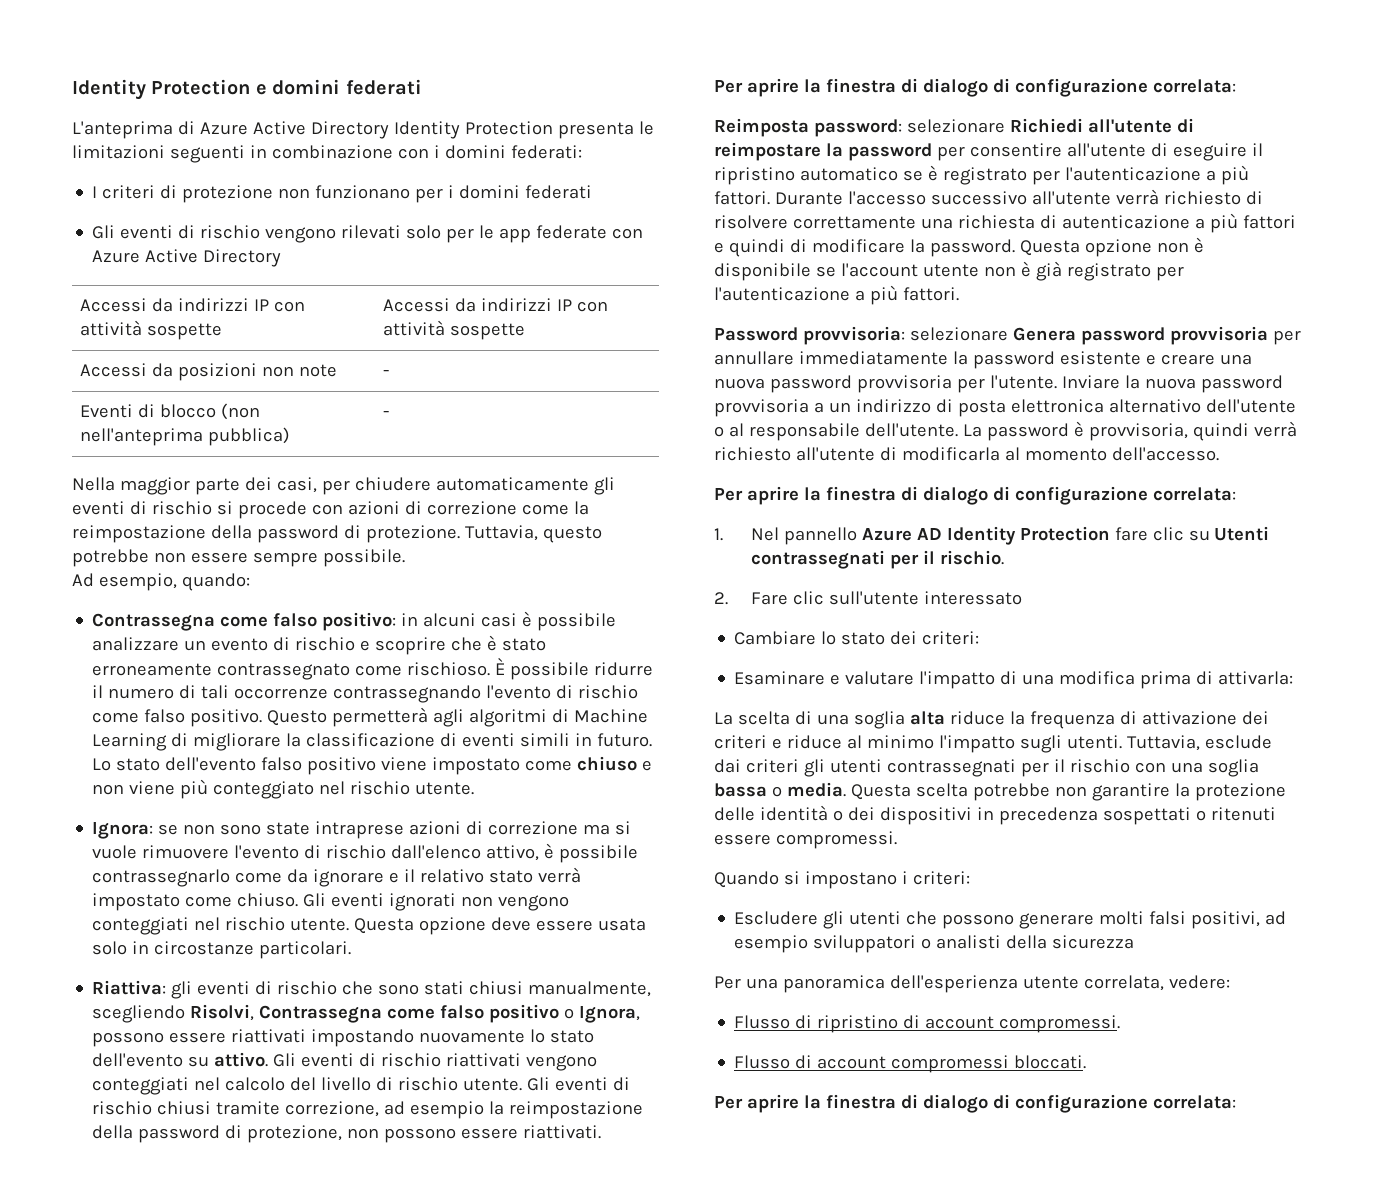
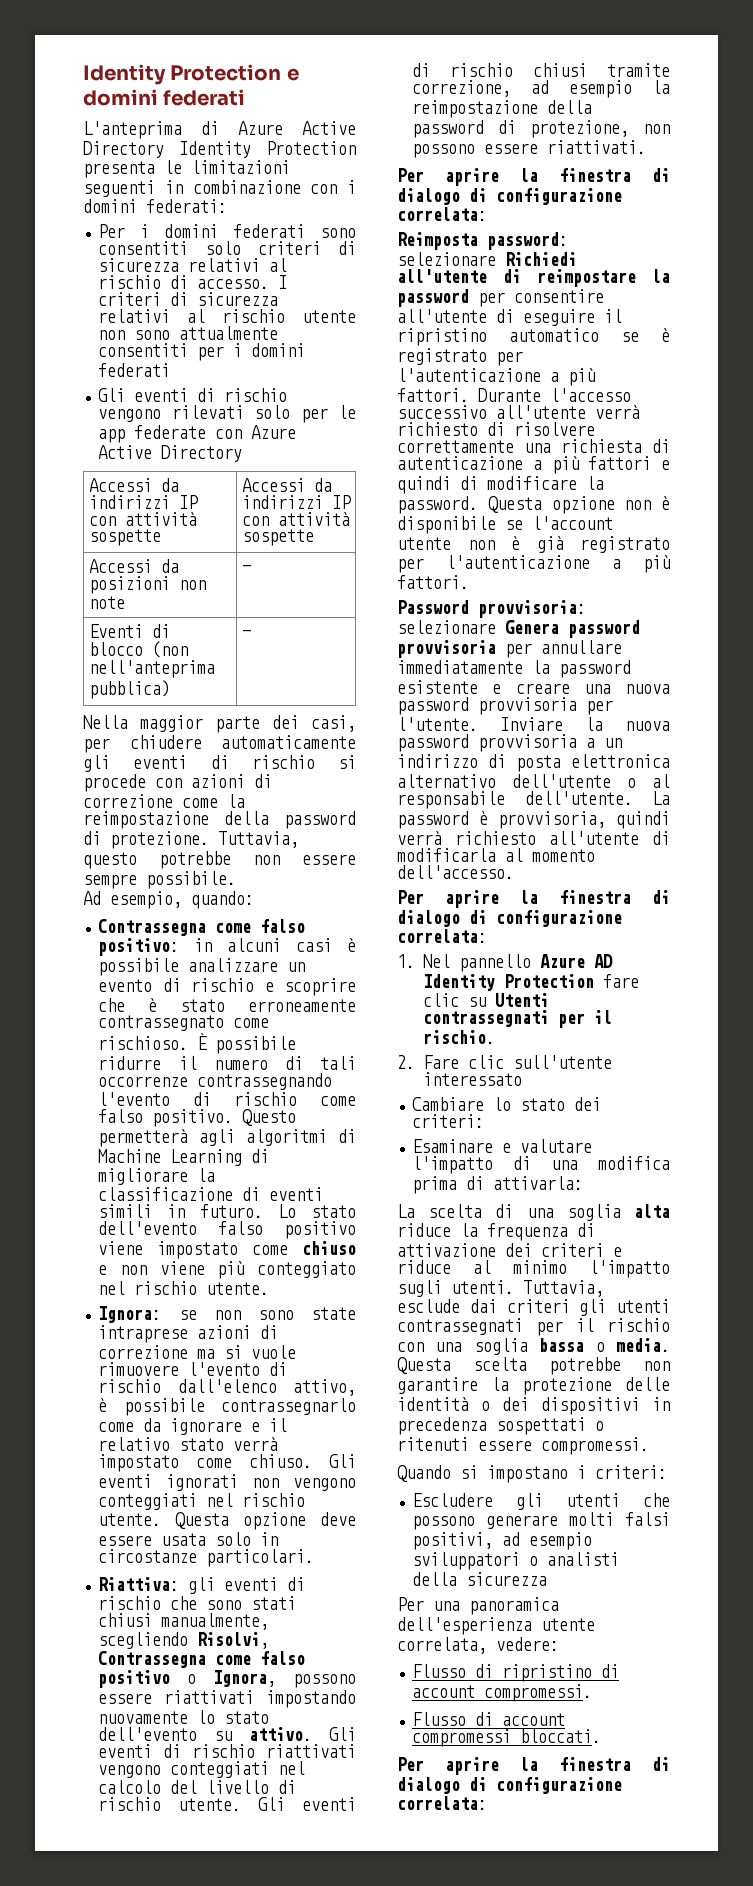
[92,185,411,203] I criteri di protezione non funzionano -> [98,224,356,238] [98,241,356,255] [98,258,288,272] [98,275,288,289] [98,292,279,306] [98,309,356,323] [98,326,279,340] [98,343,189,357] Per i domini federati sono consentiti solo criteri di sicurezza relativi al rischio di accesso. I criteri di sicurezza relativi al rischio utente non sono attualmente consentiti

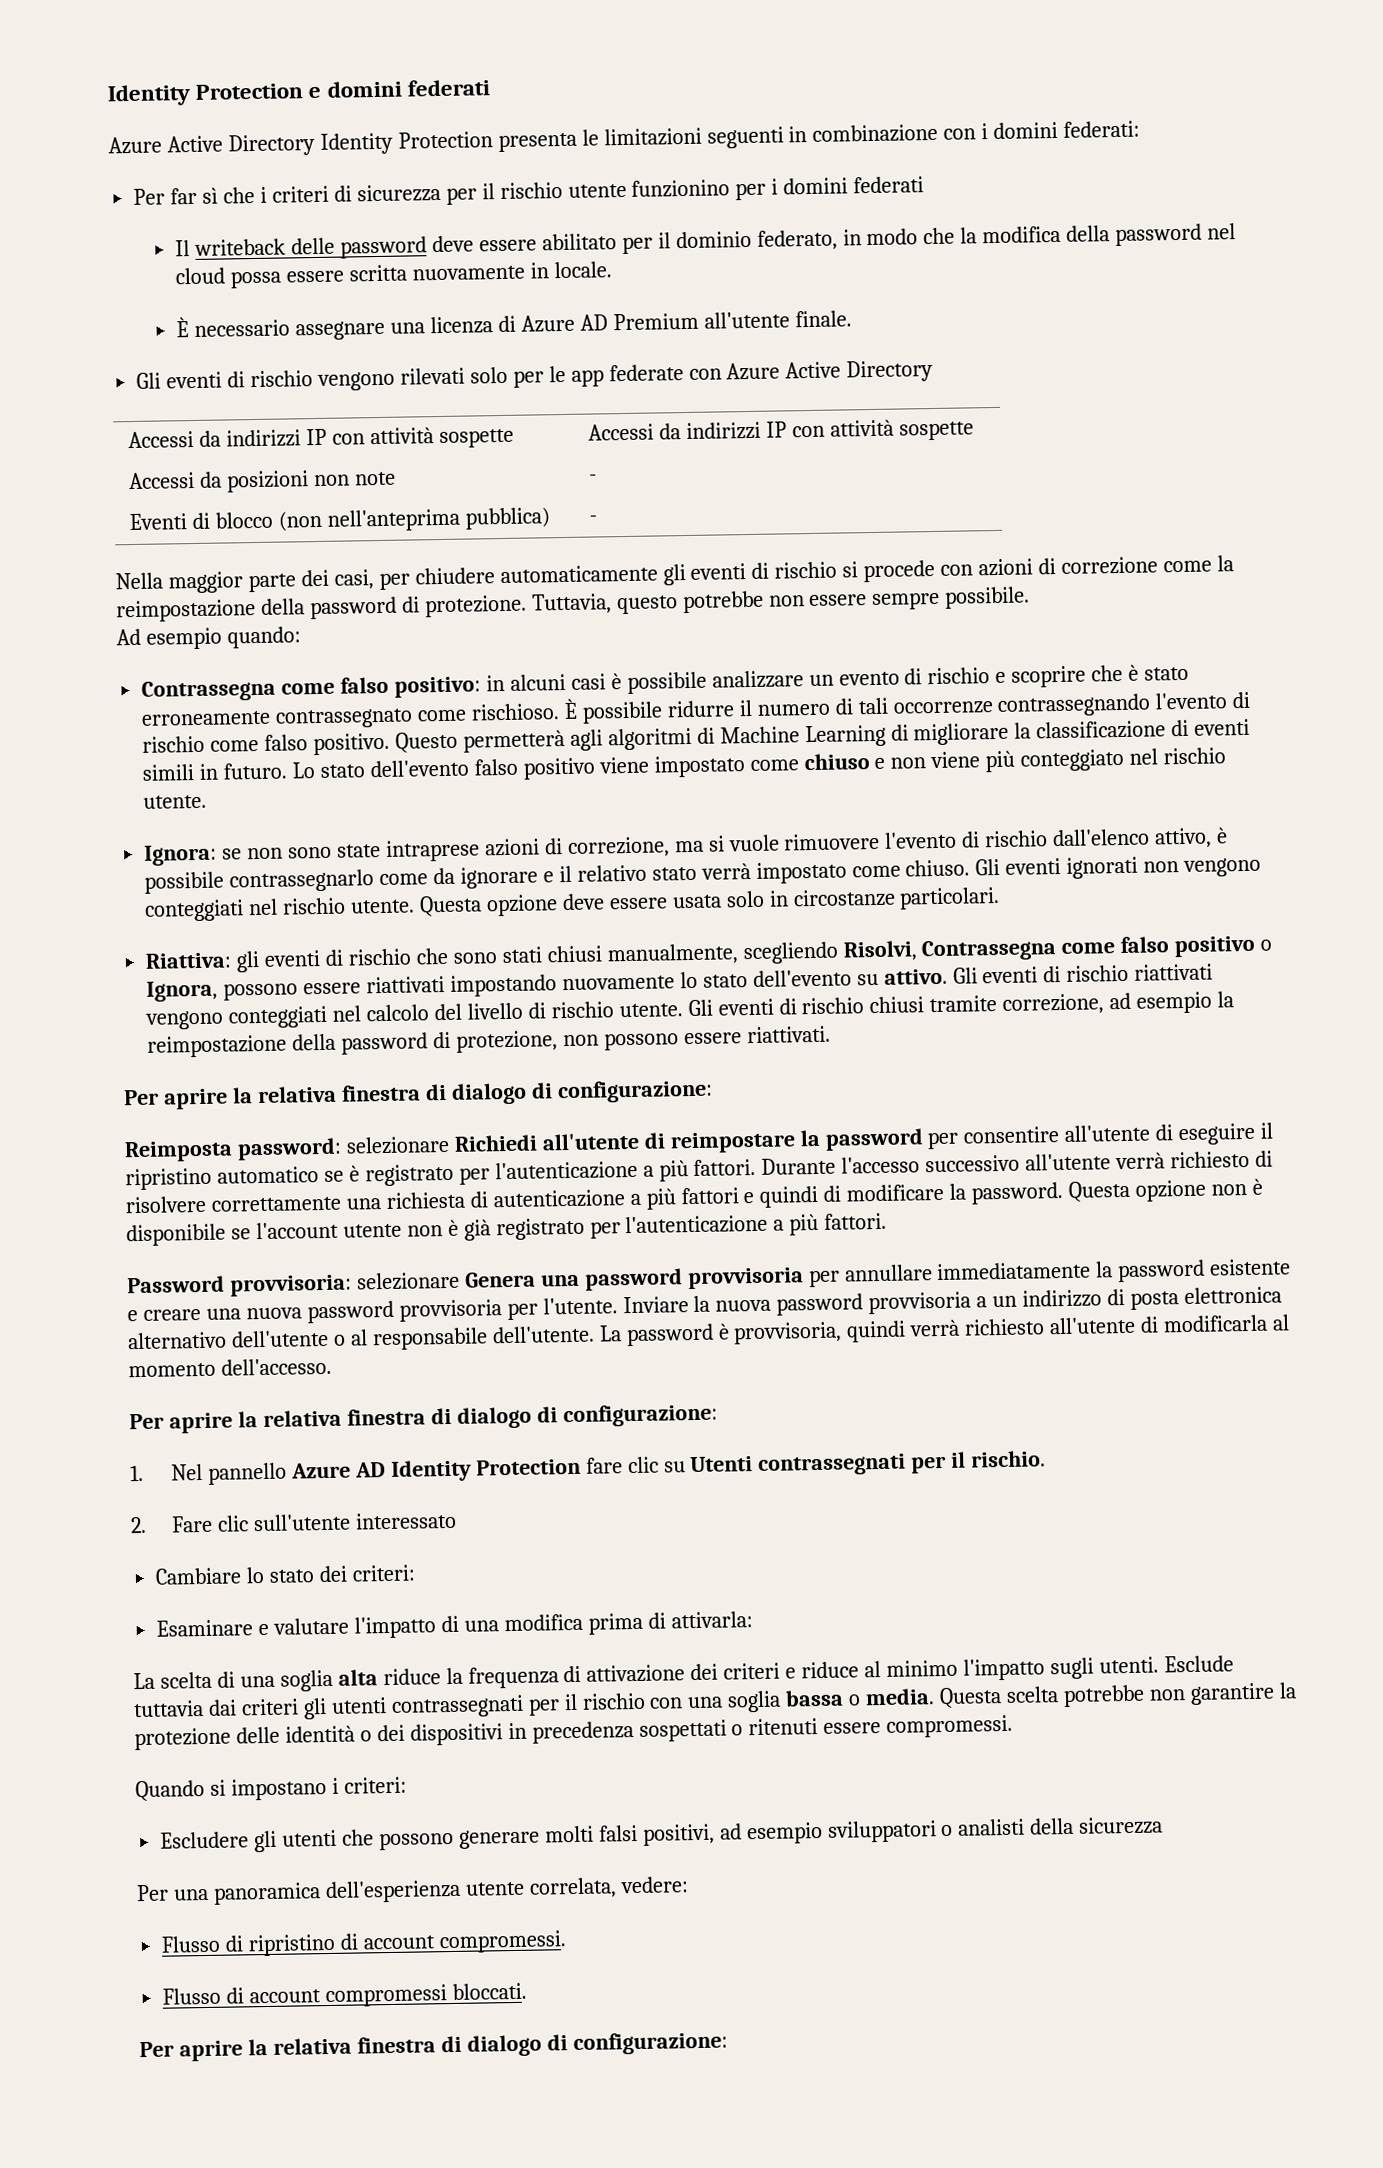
[83,121,219,139] L'anteprima di -> (490, 88) none
[140,224,356,238] [98,241,356,255] [98,258,288,272] [98,275,288,289] [98,292,279,306] [98,309,356,323] [98,326,279,340] [98,343,306,361] [98,363,171,377] i domini federati sono consentiti solo criteri di sicurezza relativi al rischio di accesso. I criteri di sicurezza relativi al rischio utente non sono attualmente consentiti per i domini federati -> [170,176,925,205] [175,223,1237,259] [175,261,612,289] [176,310,852,341] far sì che i criteri di sicurezza per il rischio utente funzionino per i domini federati // Il writeback delle password deve essere abilitato per il dominio federato, in modo che la modifica della password nel cloud possa essere scritta nuovamente in locale. // È necessario assegnare una licenza di Azure AD Premium all'utente finale.
[110,891,182,909] esempio, -> [145,627,222,650] esempio
[98,1345,189,1359] correzione -> [566,836,670,858] correzione,
[559,168,670,182] [397,188,622,205] [397,207,487,221] finestra di dialogo di configurazione correlata: -> [256,1079,713,1105] relativa finestra di dialogo di configurazione:
(559, 627) none -> [540,1273,580,1287] una
[559,890,670,904] [397,910,622,927] [397,929,487,943] finestra di dialogo di configurazione correlata: -> [262,1403,718,1429] relativa finestra di dialogo di configurazione:
[523,1280,604,1297] [397,1299,460,1313] Tuttavia, esclude -> [1163,1655,1234,1673] [133,1700,204,1718] Esclude tuttavia
[559,1757,670,1771] [397,1777,622,1794] [397,1796,487,1810] finestra di dialogo di configurazione correlata: -> [272,2031,728,2057] relativa finestra di dialogo di configurazione:

